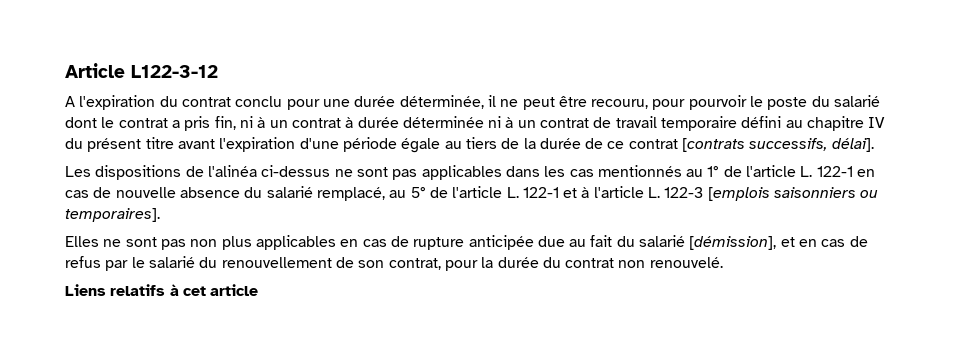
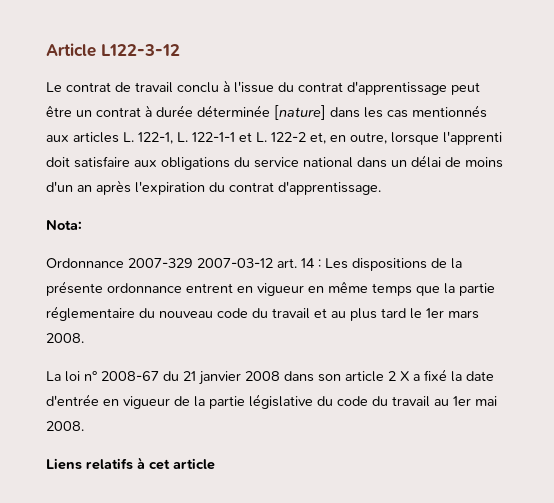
[65,95,881,110] [65,116,266,131] A l'expiration du contrat conclu pour une durée déterminée, il ne peut être recouru, pour pourvoir le poste du salarié dont le contrat a pris fin, ni à -> [46,80,480,95] [46,106,72,117] Le contrat de travail conclu à l'issue du contrat d'apprentissage peut être
[488,116,886,131] [65,137,874,153] [65,165,876,180] [65,186,879,201] [65,208,160,222] [65,235,868,250] [65,256,723,271] ni à un contrat de travail temporaire défini au chapitre IV du présent titre avant l'expiration d'une période égale au tiers de la durée de ce contrat [contrats successifs, délai]. // Les dispositions de l'alinéa ci-dessus ne sont pas applicables dans les cas mentionnés au 1° de l'article L. 122-1 en cas de nouvelle absence du salarié remplacé, au 5° de l'article L. 122-1 et à l'article L. 122-3 [emplois saisonniers ou temporaires]. // Elles ne sont pas non plus applicables en cas de rupture anticipée due au fait du salarié [démission], et en cas de refus par le salarié du renouvellement de son contrat, pour la durée du contrat non renouvelé. -> [274,105,487,120] [46,131,502,145] [46,155,503,170] [46,180,381,195] [46,220,82,230] [46,258,462,271] [46,281,495,296] [46,306,479,321] [46,333,84,343] [46,369,494,385] [46,394,497,409] [46,421,84,431] [nature] dans les cas mentionnés aux articles L. 122-1, L. 122-1-1 et L. 122-2 et, en outre, lorsque l'apprenti doit satisfaire aux obligations du service national dans un délai de moins d'un an après l'expiration du contrat d'apprentissage. // Nota: // Ordonnance 2007-329 2007-03-12 art. 14 : Les dispositions de la présente ordonnance entrent en vigueur en même temps que la partie réglementaire du nouveau code du travail et au plus tard le 1er mars 2008. // La loi n° 2008-67 du 21 janvier 2008 dans son article 2 X a fixé la date d'entrée en vigueur de la partie législative du code du travail au 1er mai 2008.

